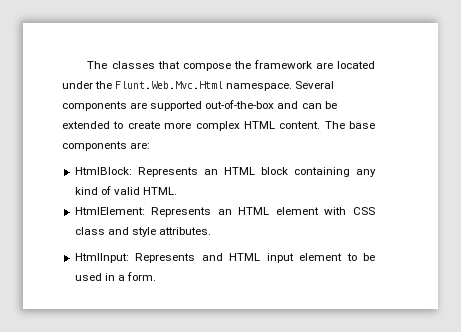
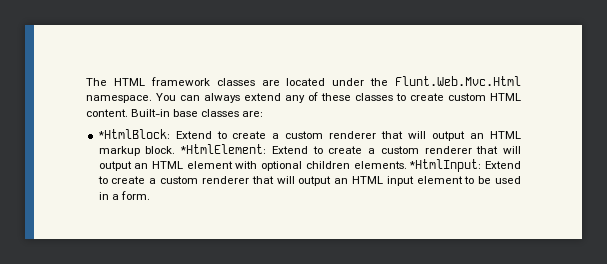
[87,60,312,71] The classes that compose the framework -> [86,77,255,86] The HTML framework classes
[295,81,335,89] [62,100,337,111] [62,121,375,131] [62,141,151,151] [74,167,377,177] [74,186,177,195] [74,207,376,217] [74,227,211,237] [74,253,223,263] Several components are supported out-of-the-box and can be extended to create more complex HTML content. The base components are: // HtmlBlock: Represents an HTML block containing any kind of valid HTML. // HtmlElement: Represents an HTML element with CSS class and style attributes. // HtmlInput: Represents and -> [156,92,521,103] [86,109,264,117] [97,129,521,141] [98,144,522,156] [98,159,521,172] [97,176,349,186] You can always extend any of these classes to create custom HTML content. Built-in base classes are: // *HtmlBlock: Extend to create a custom renderer that will output an HTML markup block. *HtmlElement: Extend to create a custom renderer that will output an HTML element with optional children elements. *HtmlInput: Extend to create a custom renderer that will output an

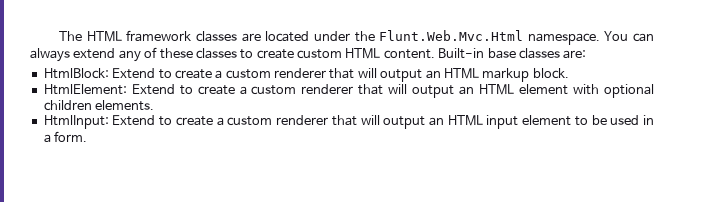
[97,129,170,139] *HtmlBlock: -> [43,68,109,79] HtmlBlock:
[180,144,267,154] *HtmlElement: -> [43,84,127,95] // HtmlElement:
[409,159,482,172] *HtmlInput: -> [43,115,109,129] // HtmlInput:

